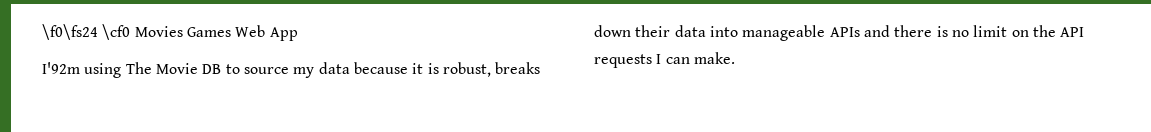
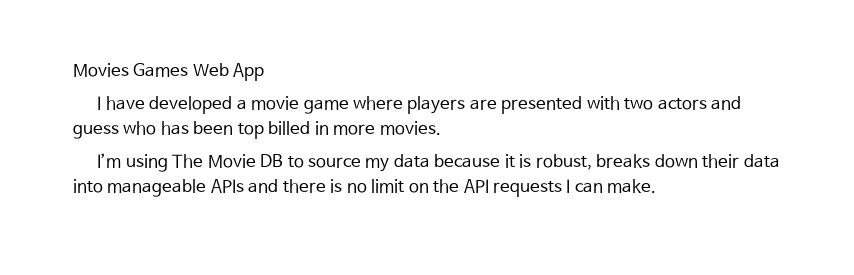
[42,24,131,40] \f0\fs24 \cf0 -> (73, 70) none
[42,62,80,74] I'92m -> [97,96,742,114] [73,121,441,139] [97,153,122,168] I have developed a movie game where players are presented with two actors and guess who has been top billed in more movies. // I’m

